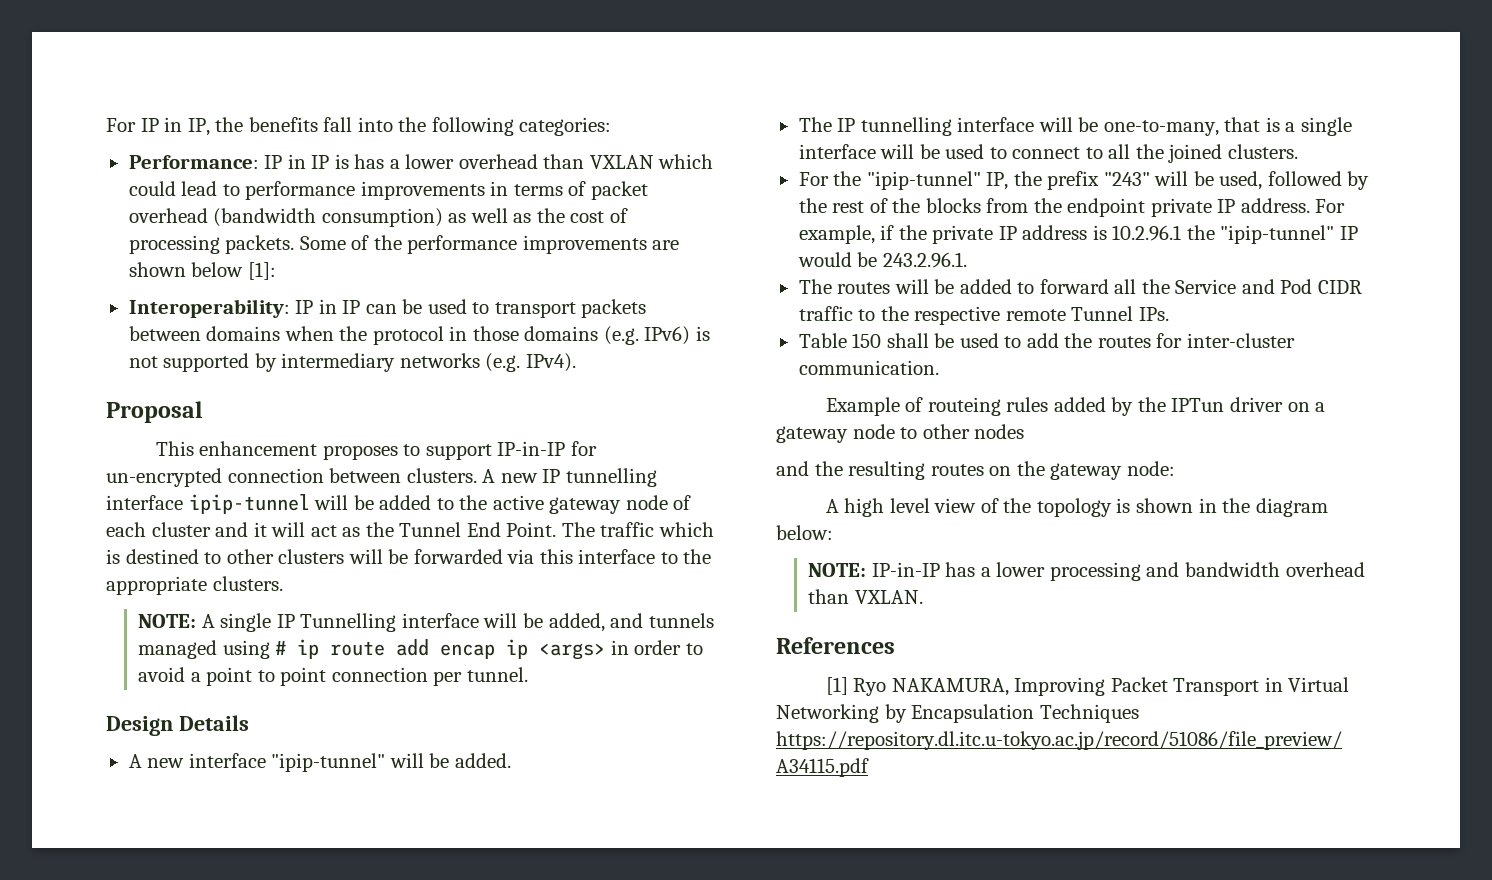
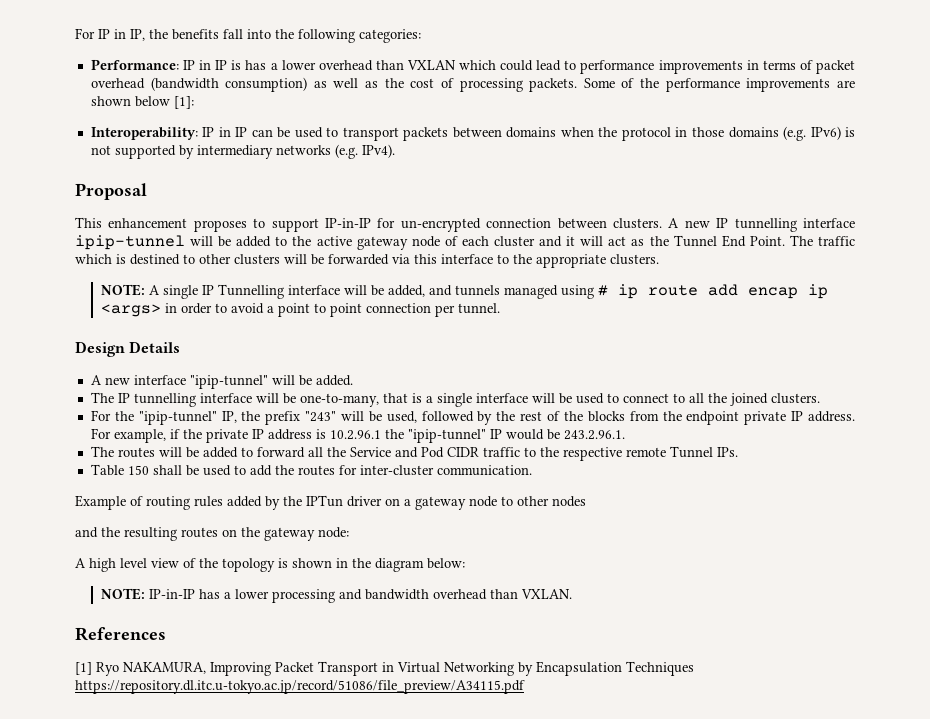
[927,397,1001,416] routeing -> [146,496,190,510] routing

